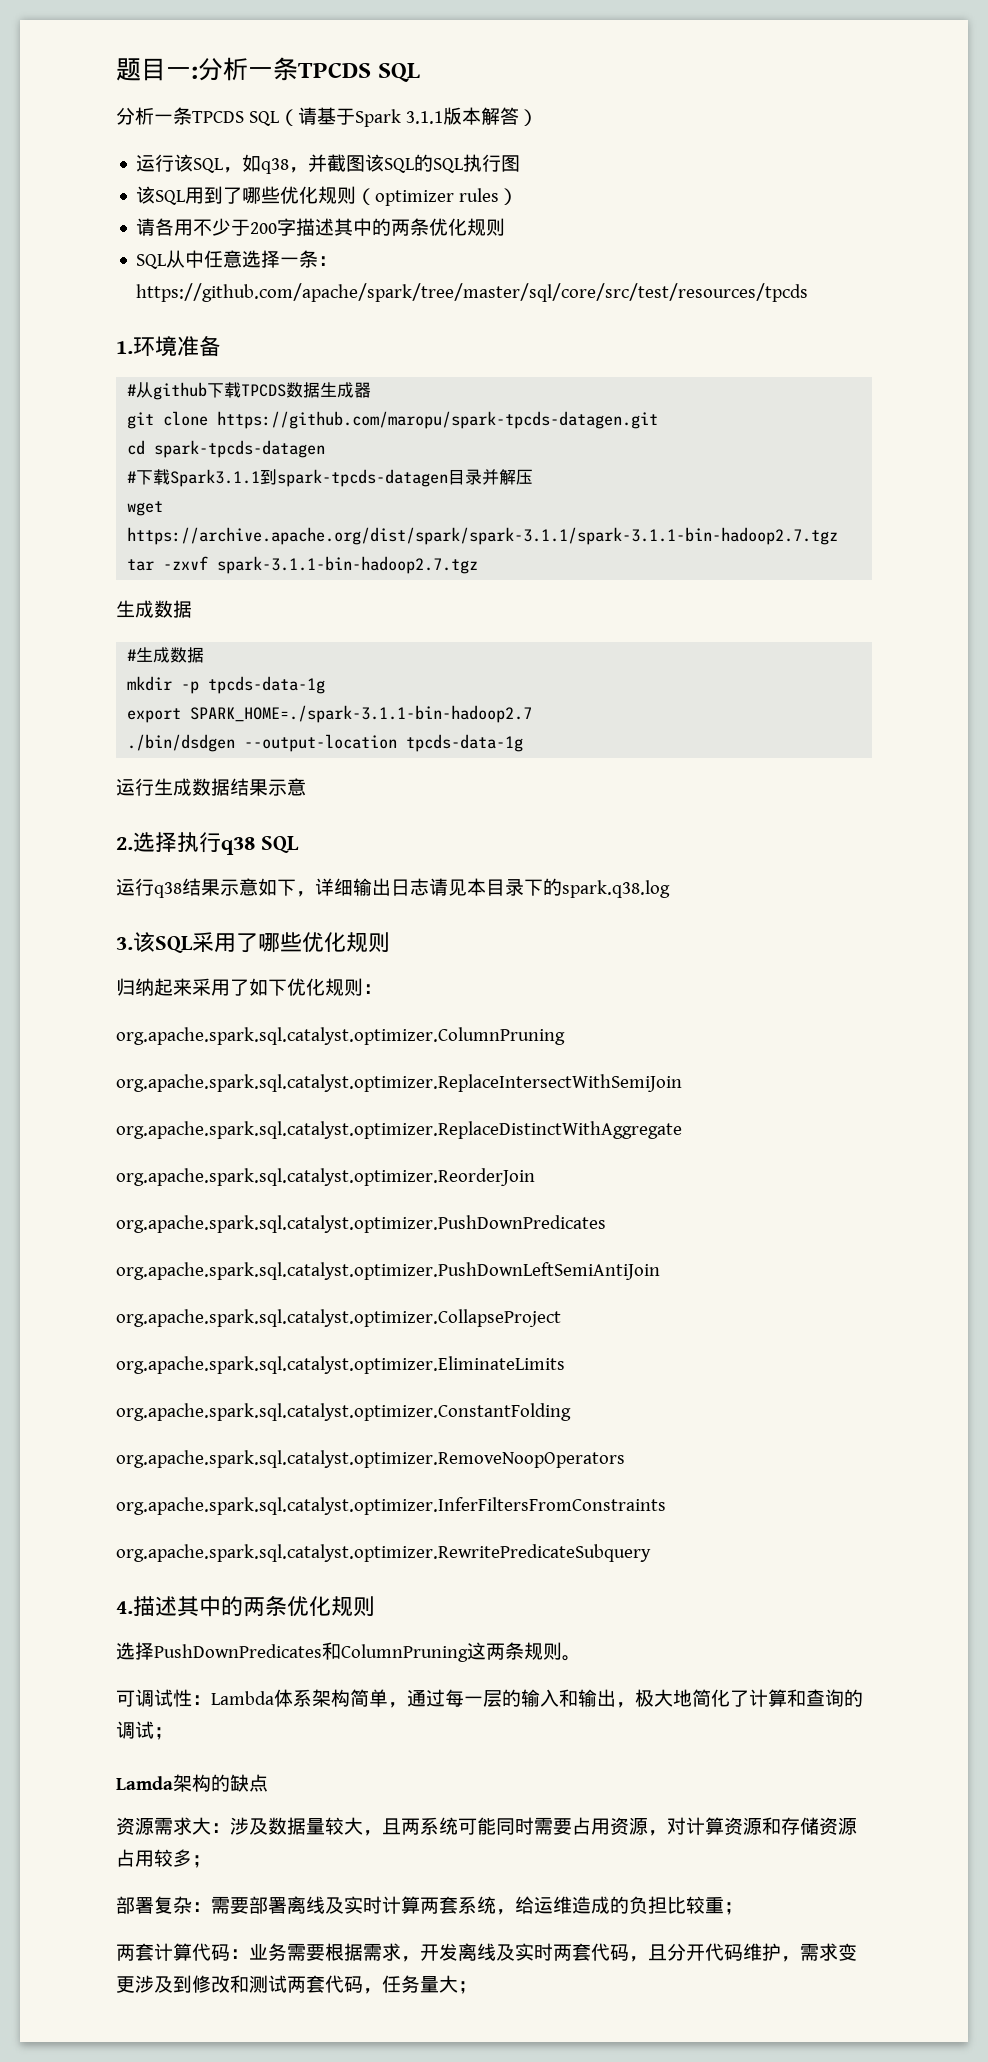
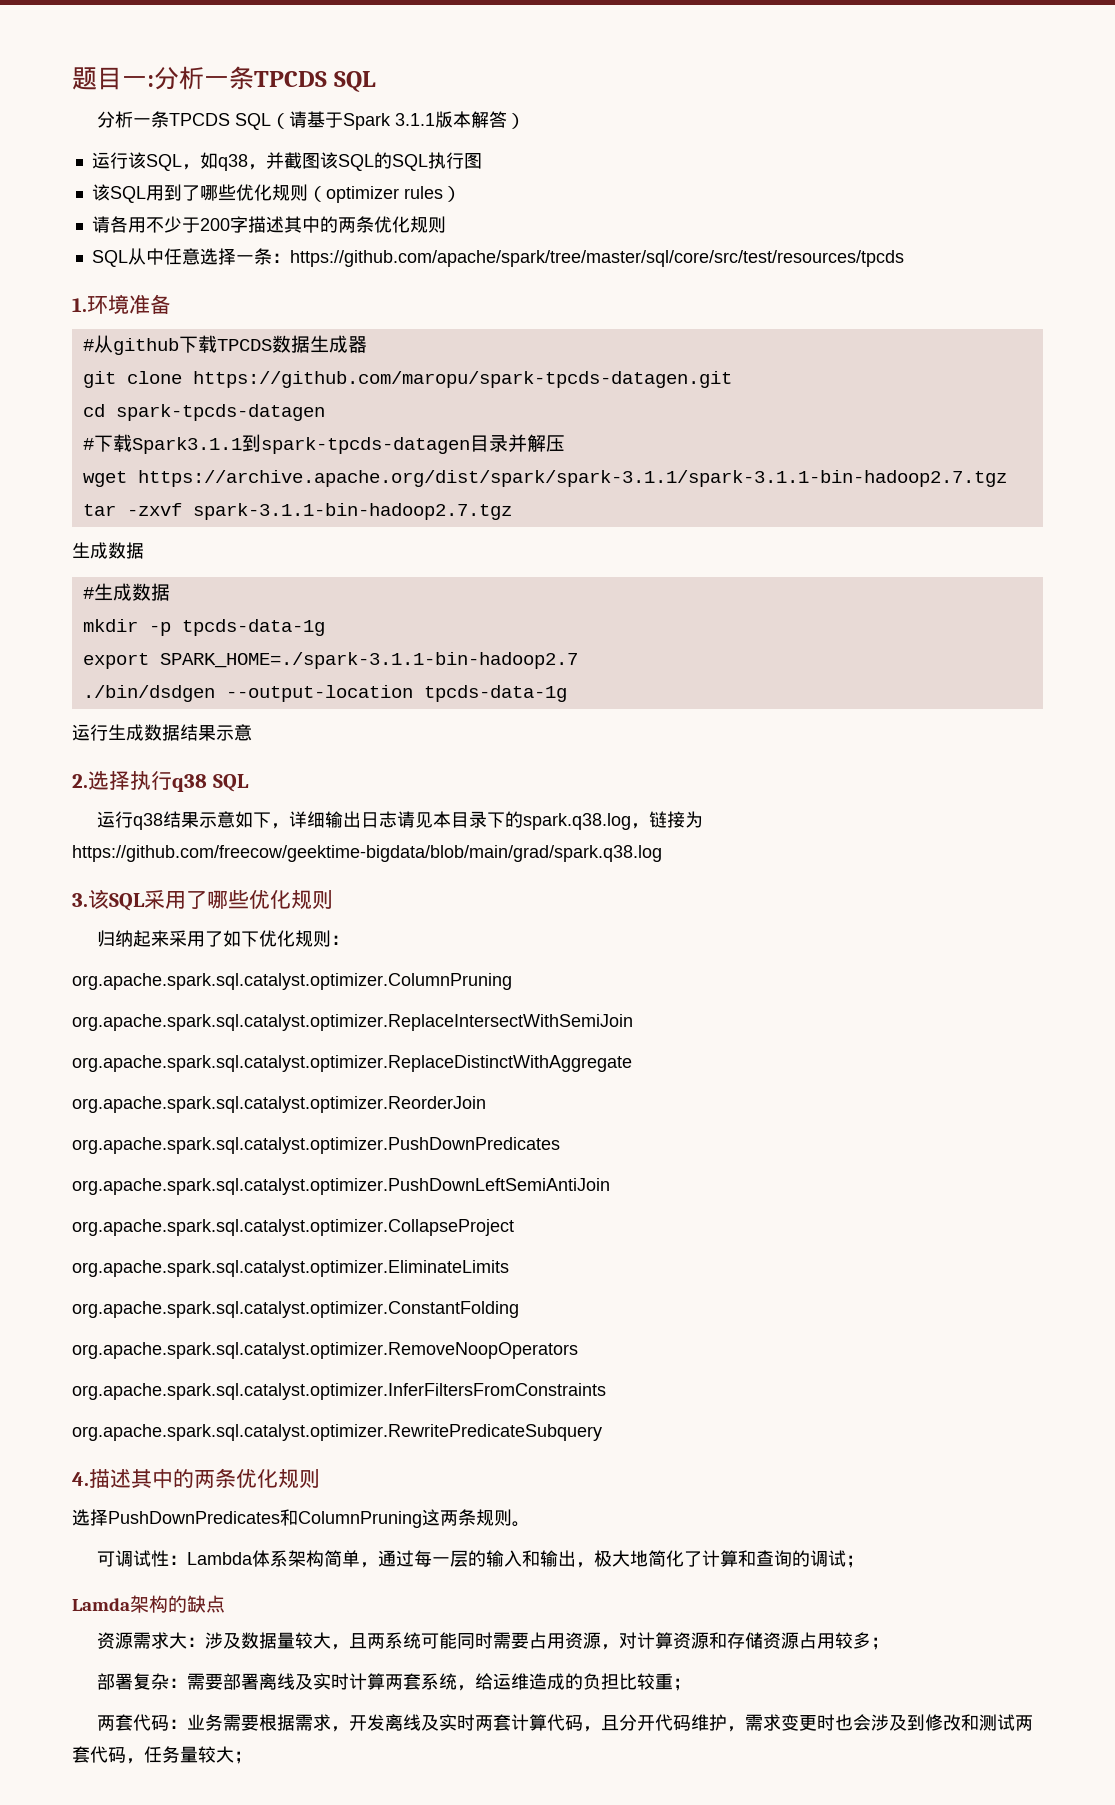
(670, 889) none -> [630,811,703,829] [72,845,662,862] ，链接为https://github.com/freecow/geektime-bigdata/blob/main/grad/spark.q38.log
[154,1943,192,1961] 计算 -> (133, 1722) none
(591, 1952) none -> [510,1714,547,1731] 计算
(135, 1984) none -> [816,1714,871,1731] 时也会
(439, 1984) none -> [198,1746,216,1763] 较

